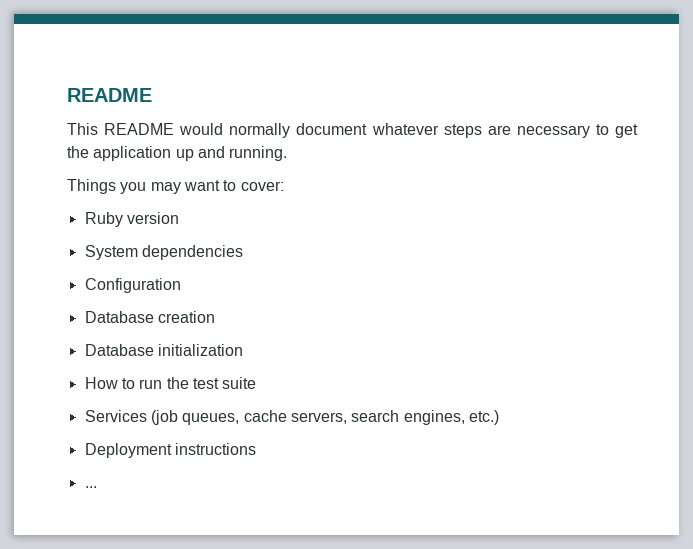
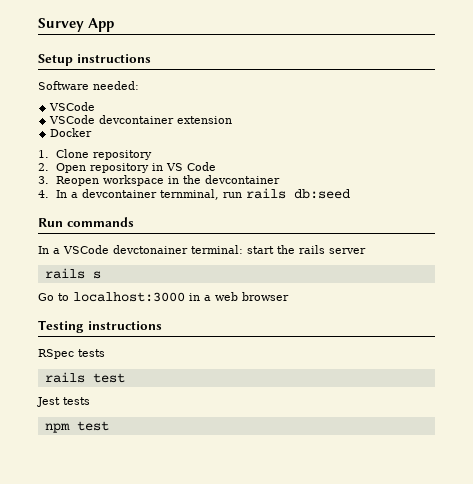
[67,88,152,102] [67,123,639,138] [67,146,288,161] [67,179,284,194] [84,212,179,227] [84,245,243,260] [84,278,181,293] [84,311,215,323] [84,344,243,356] [84,377,257,389] [84,410,499,425] [84,443,256,458] [84,486,97,488] README // This README would normally document whatever steps are necessary to get the application up and running. // Things you may want to cover: // Ruby version // System dependencies // Configuration // Database creation // Database initialization // How to run the test suite // Services (job queues, cache servers, search engines, etc.) // Deployment instructions // ... -> [38,18,114,32] [38,54,151,66] [38,81,139,90] [49,102,96,111] [49,115,233,124] [50,128,93,137] [38,149,152,160] [38,162,216,173] [38,175,280,186] [38,188,350,200] [38,217,134,227] [38,245,366,254] [44,268,101,279] [38,292,289,302] [38,320,162,333] [38,349,105,359] [44,372,125,383] [37,397,90,407] [44,421,109,433] Survey App // Setup instructions // Software needed: // VSCode // VSCode devcontainer extension // Docker // 1. Clone repository // 2. Open repository in VS Code // 3. Reopen workspace in the devcontainer // 4. In a devcontainer ternminal, run rails db:seed // Run commands // In a VSCode devctonainer terminal: start the rails server // rails s // Go to localhost:3000 in a web browser // Testing instructions // RSpec tests // rails test // Jest tests // npm test

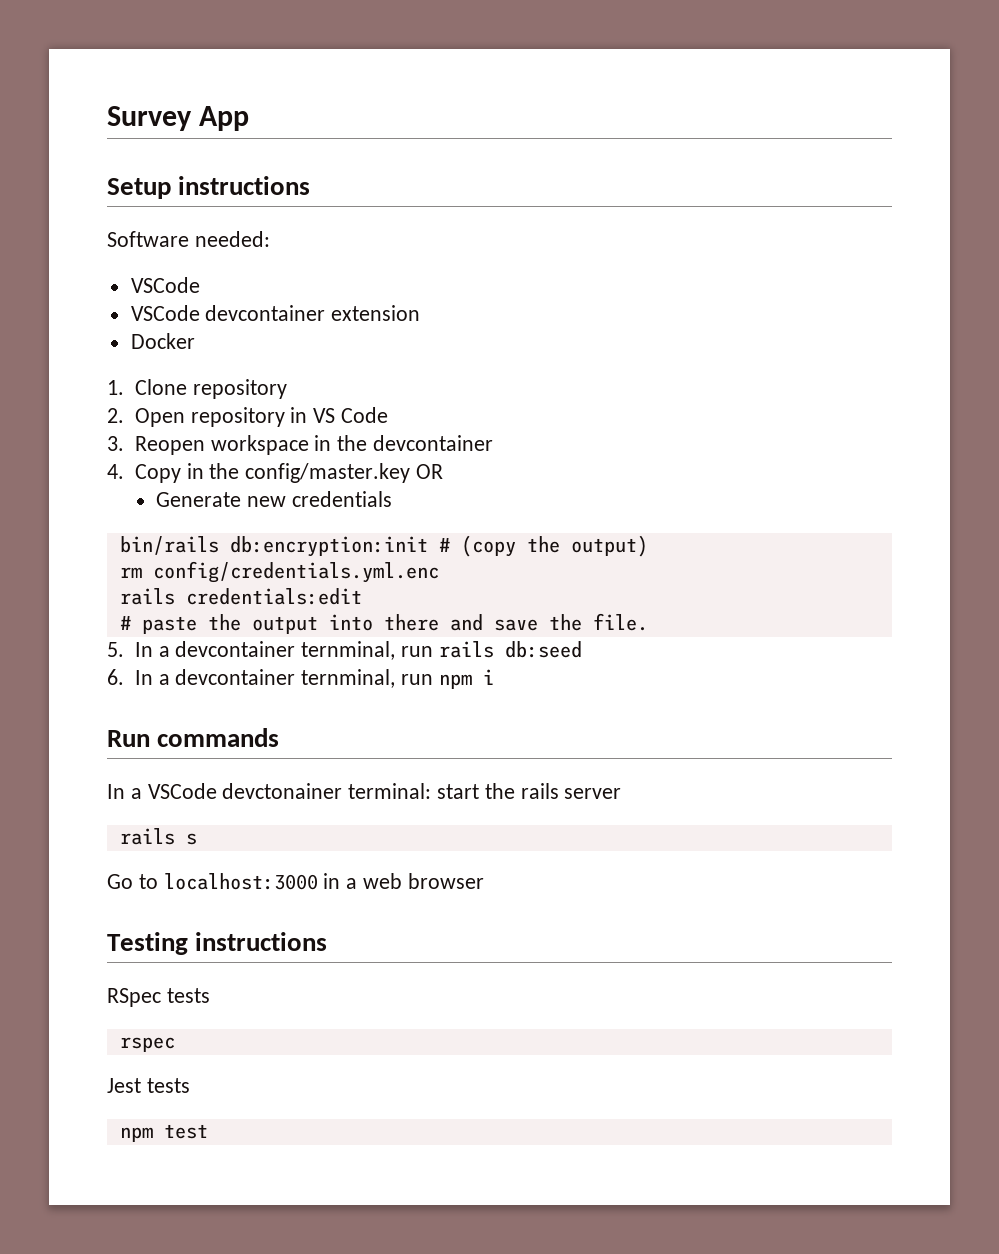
(49, 194) none -> [134,463,443,483] [156,491,393,507] [119,535,648,557] [119,561,439,583] [119,588,362,605] [119,613,648,634] [107,642,124,657] Copy in the config/master.key OR // Generate new credentials // bin/rails db:encryption:init # (copy the output) // rm config/credentials.yml.enc // rails credentials:edit // # paste the output into there and save the file. // 5.
(350, 194) none -> [107,669,494,689] // 6. In a devcontainer ternminal, run npm i
[44,372,125,383] rails test -> [119,1037,175,1052] rspec

